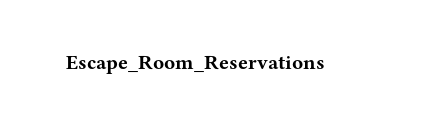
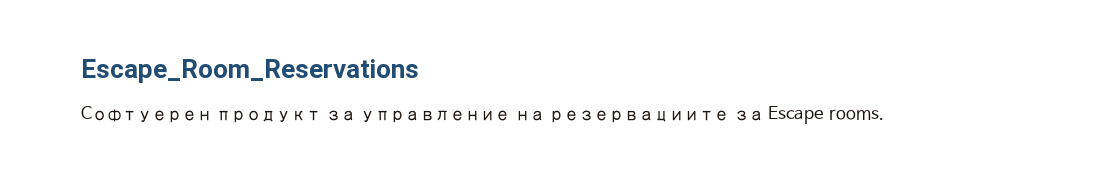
(325, 64) none -> [81,106,884,124] // Cофтуерен продукт за управление на резервациите за Escape rooms.

